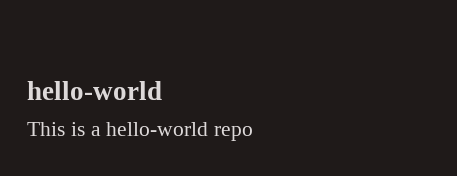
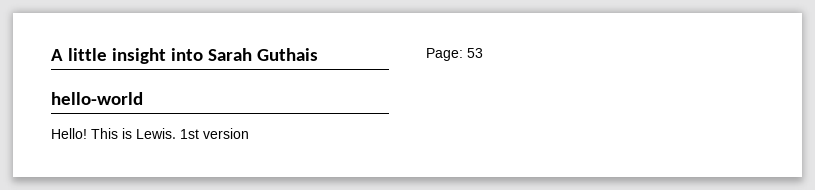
(27, 90) none -> [51,48,318,64] A little insight into Sarah Guthais //
(162, 90) none -> [51,128,87,139] Hello!
[90,122,254,141] a hello-world repo -> [136,128,249,139] [426,48,483,61] Lewis. 1st version // Page: 53

